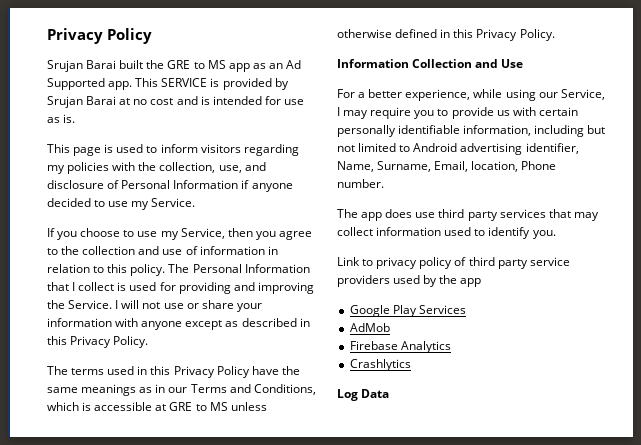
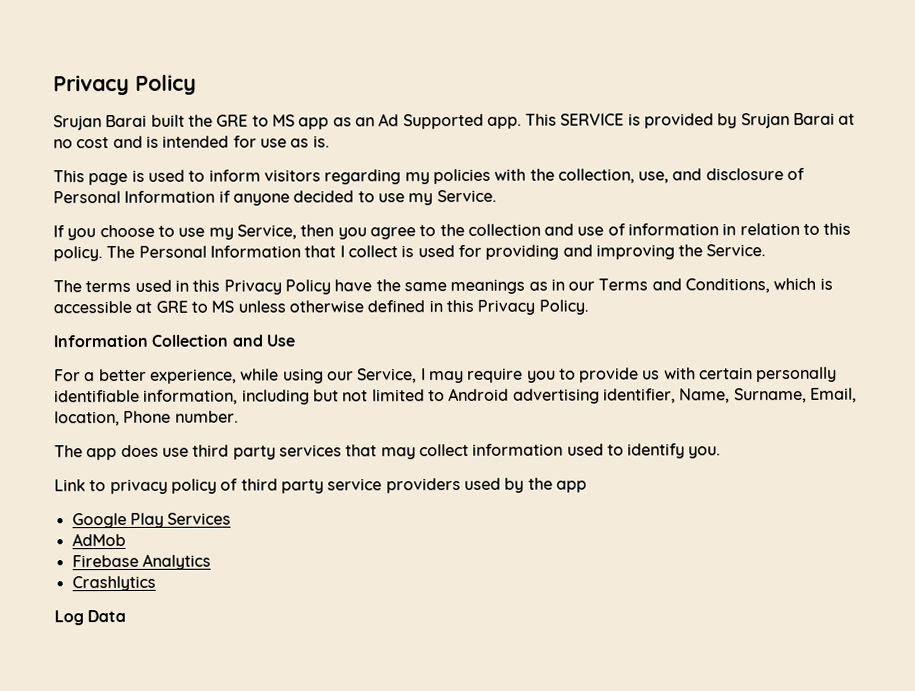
[115,300,262,312] [47,318,310,330] [47,336,149,348] I will not use or share your information with anyone except as described in this Privacy Policy. -> (767, 250) none

